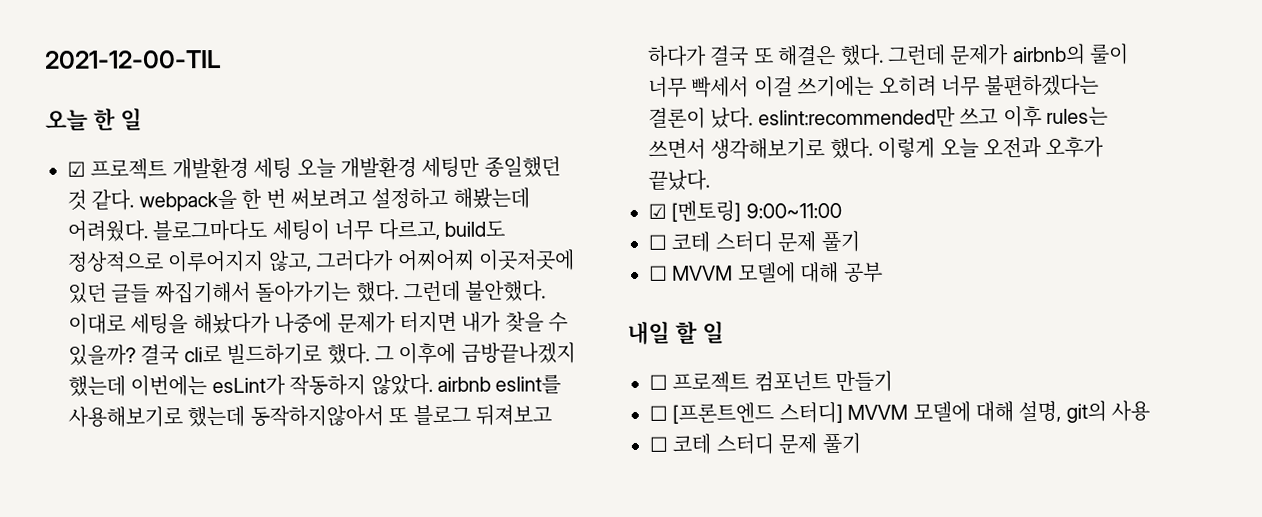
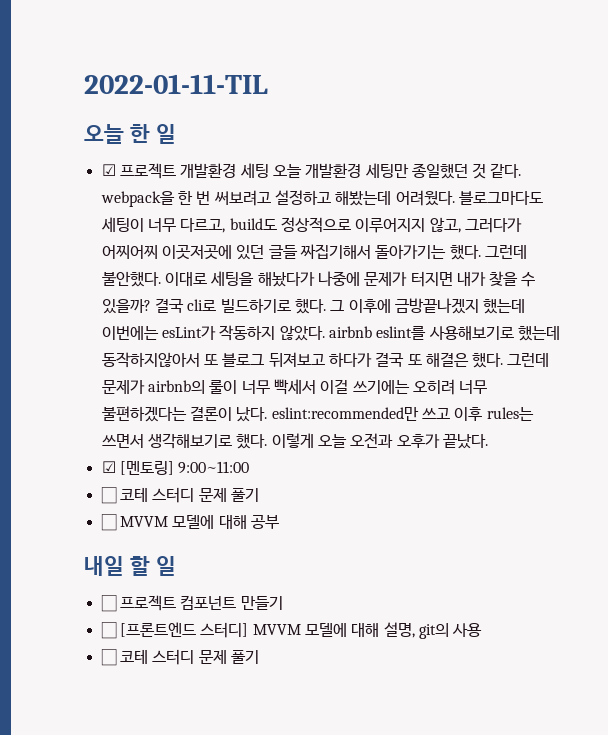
[44,50,221,69] 2021-12-00-TIL -> [84,74,268,94] 2022-01-11-TIL

